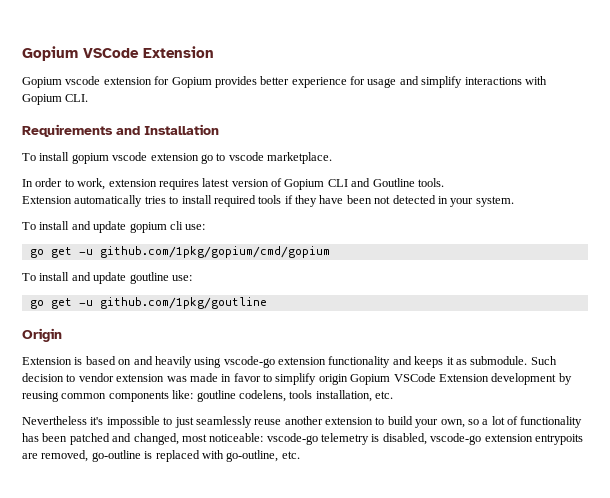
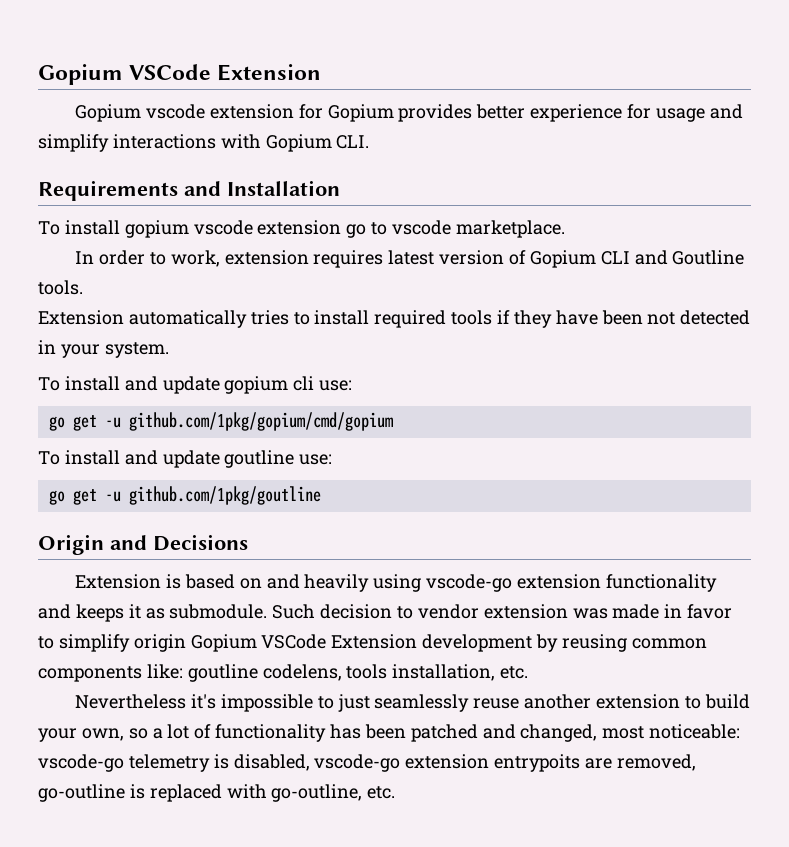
(62, 335) none -> [110,534,248,551] and Decisions

